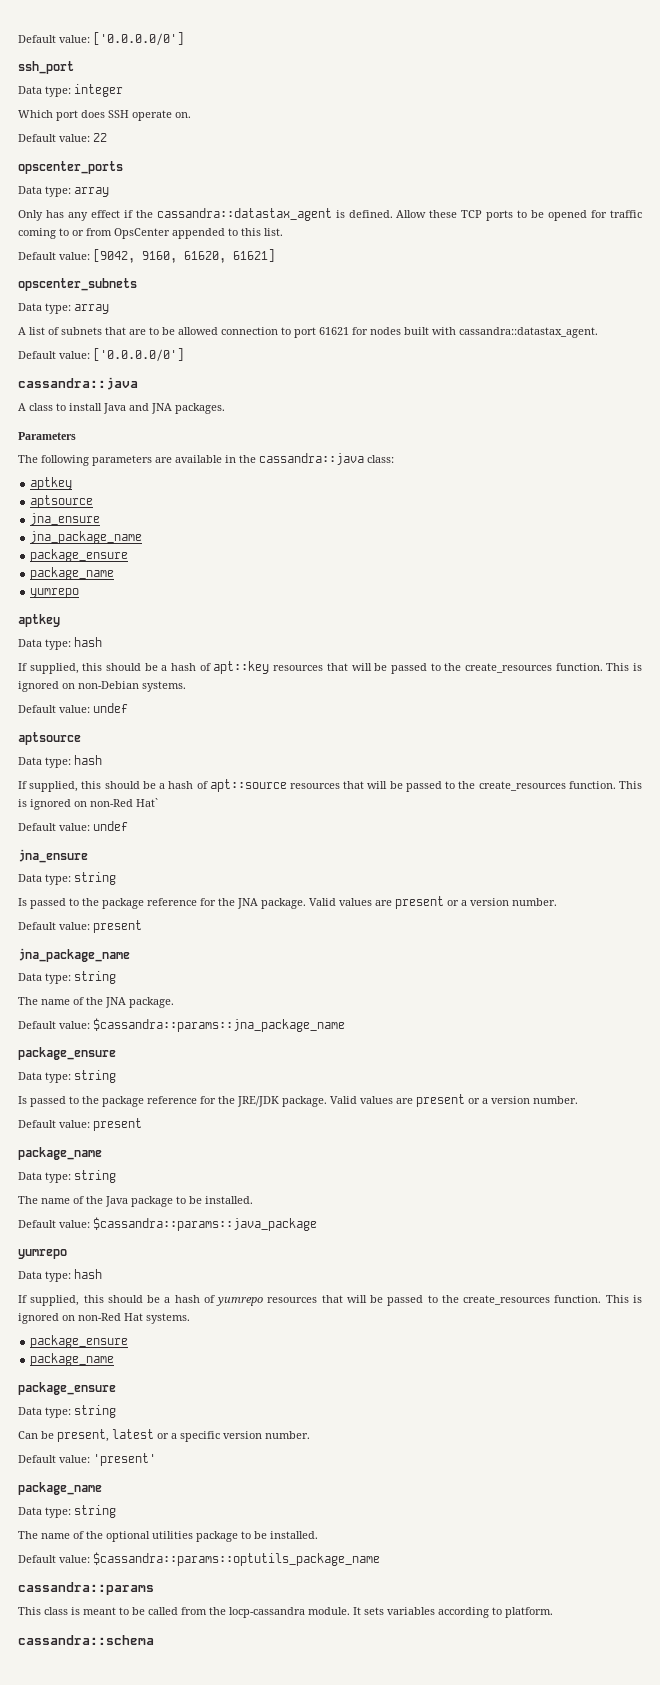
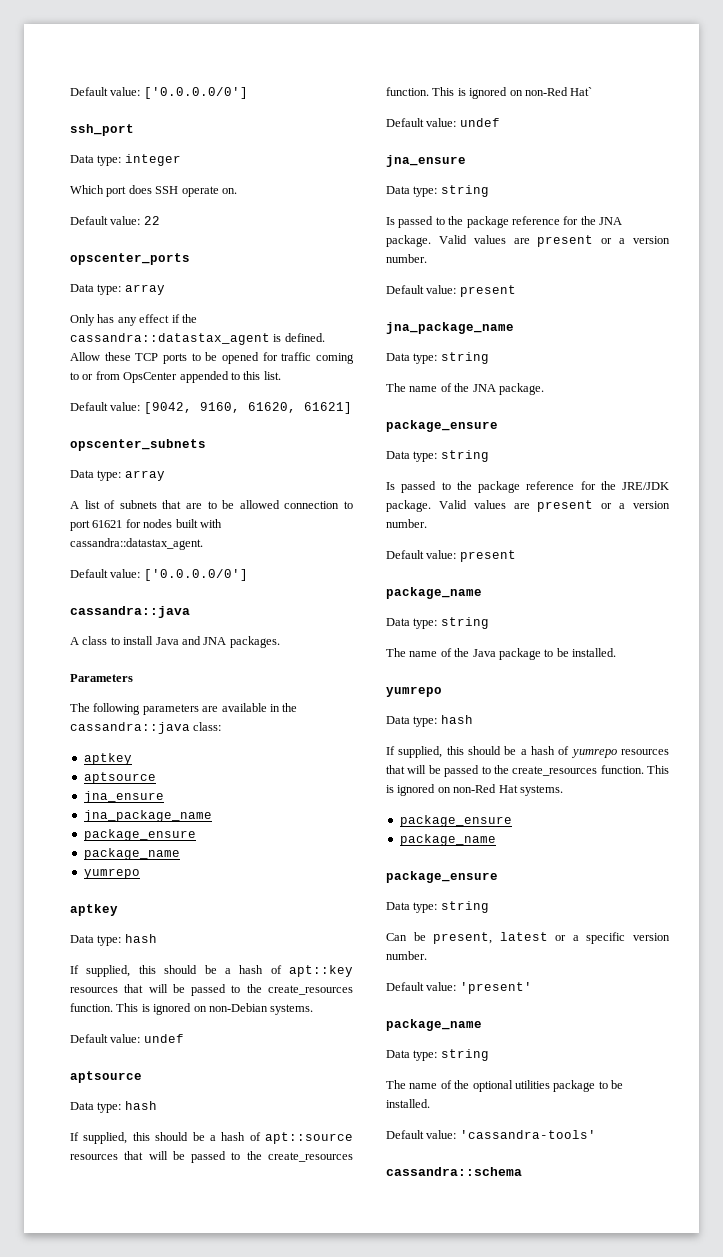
[18,1018,345,1032] // Default value: $cassandra::params::jna_package_name -> (544, 389) none
[18,1217,317,1231] // Default value: $cassandra::params::java_package -> (616, 652) none
[93,1552,380,1566] [18,1582,154,1595] [18,1607,553,1618] $cassandra::params::optutils_package_name // cassandra::params // This class is meant to be called from the locp-cassandra module. It sets variables according to platform. -> [459,1130,596,1139] 'cassandra-tools'

